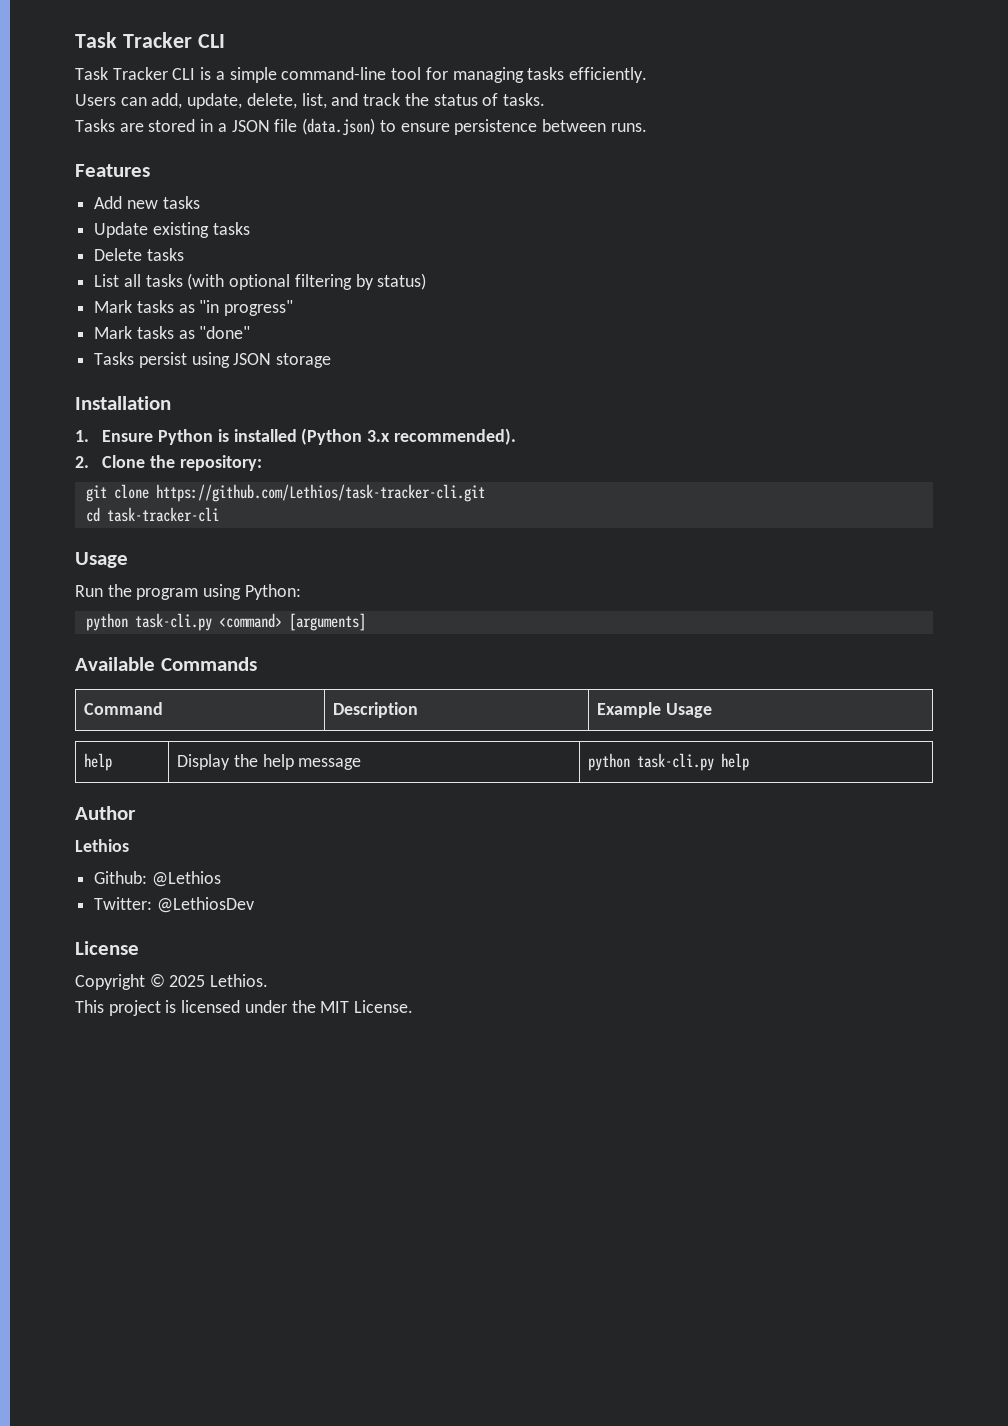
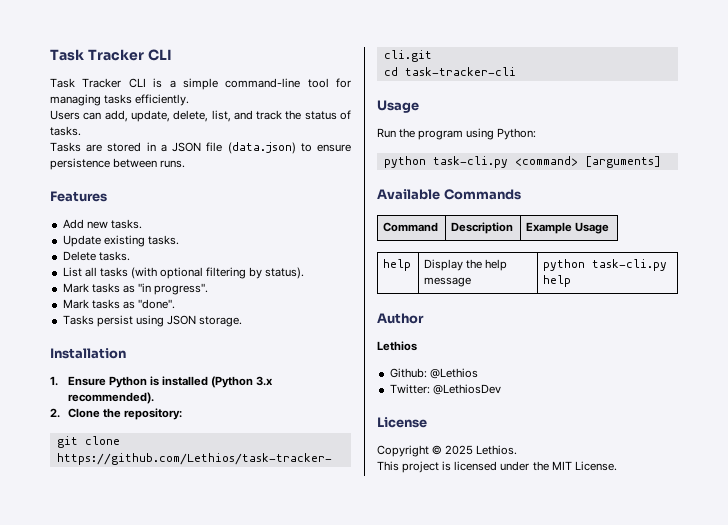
[162,196,200,209] tasks -> [110,219,142,229] tasks.
[212,222,250,235] tasks -> [147,235,179,245] tasks.
[146,248,184,261] tasks -> [98,251,130,261] tasks.
[377,273,427,290] status) -> [265,267,305,279] status).
[224,300,294,316] [94,326,251,339] progress" // Mark tasks as "done" -> [154,283,209,295] [62,299,175,309] progress". // Mark tasks as "done".
[276,353,332,368] storage -> [199,316,243,327] storage.

